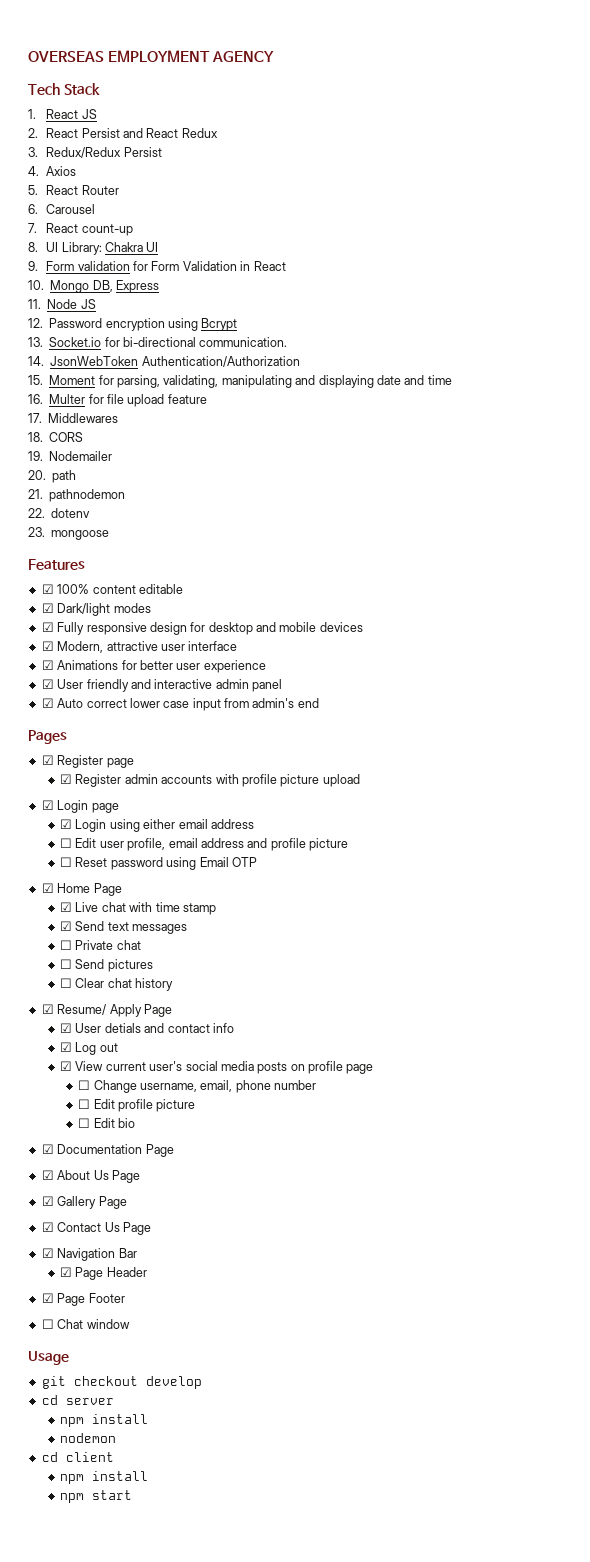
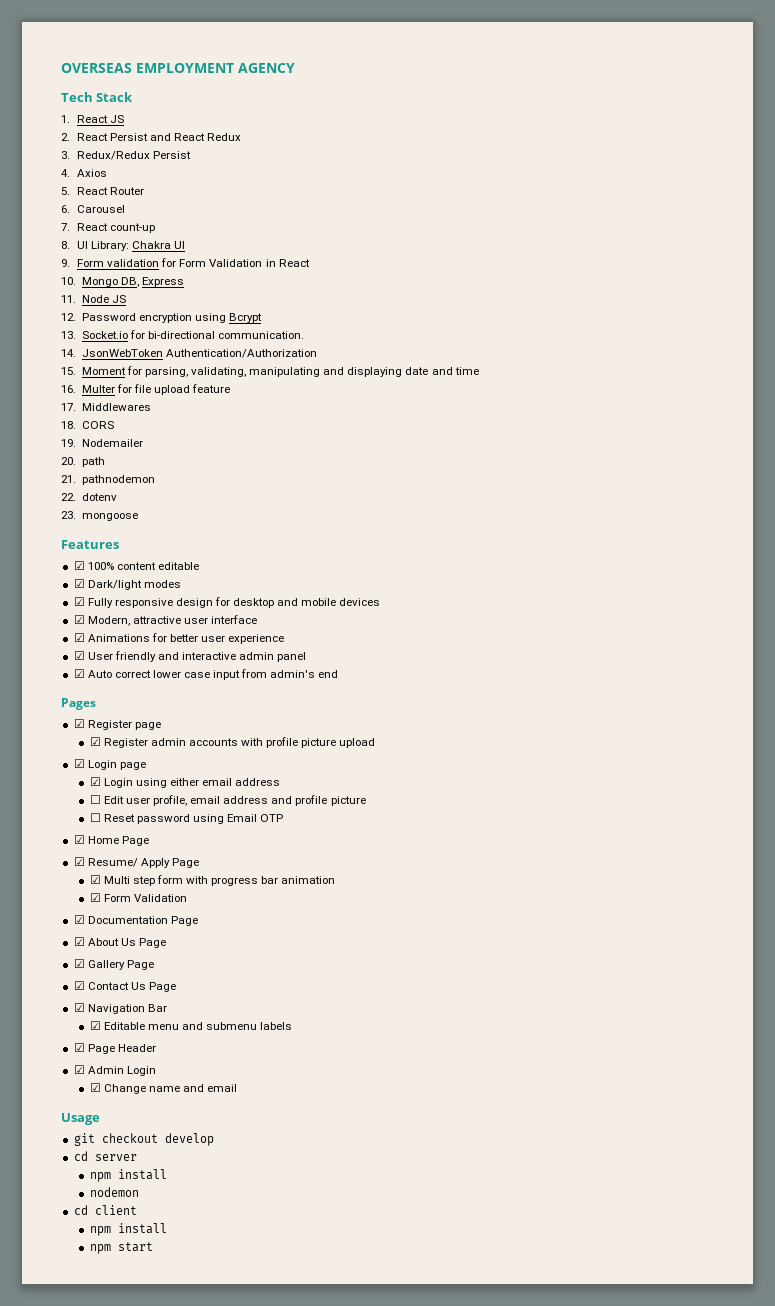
[59,902,216,915] [59,921,188,934] [59,940,141,950] [59,959,153,972] [59,978,174,991] // ☑ Live chat with time stamp // ☑ Send text messages // ☐ Private chat // ☐ Send pictures // ☐ Clear chat history -> (149, 841) none
[75,1023,234,1033] [59,1042,118,1055] [59,1061,374,1074] [78,1080,317,1093] [78,1099,196,1112] [78,1118,135,1128] User detials and contact info // ☑ Log out // ☑ View current user's social media posts on profile page // ☐ Change username, email, phone number // ☐ Edit profile picture // ☐ Edit bio -> [103,875,336,886] [89,893,187,902] Multi step form with progress bar animation // ☑ Form Validation
[75,1267,147,1280] [41,1293,125,1306] [41,1319,130,1329] Page Header // ☑ Page Footer // ☐ Chat window -> [103,1022,293,1030] [73,1043,156,1054] [73,1065,156,1076] [89,1083,238,1094] Editable menu and submenu labels // ☑ Page Header // ☑ Admin Login // ☑ Change name and email

